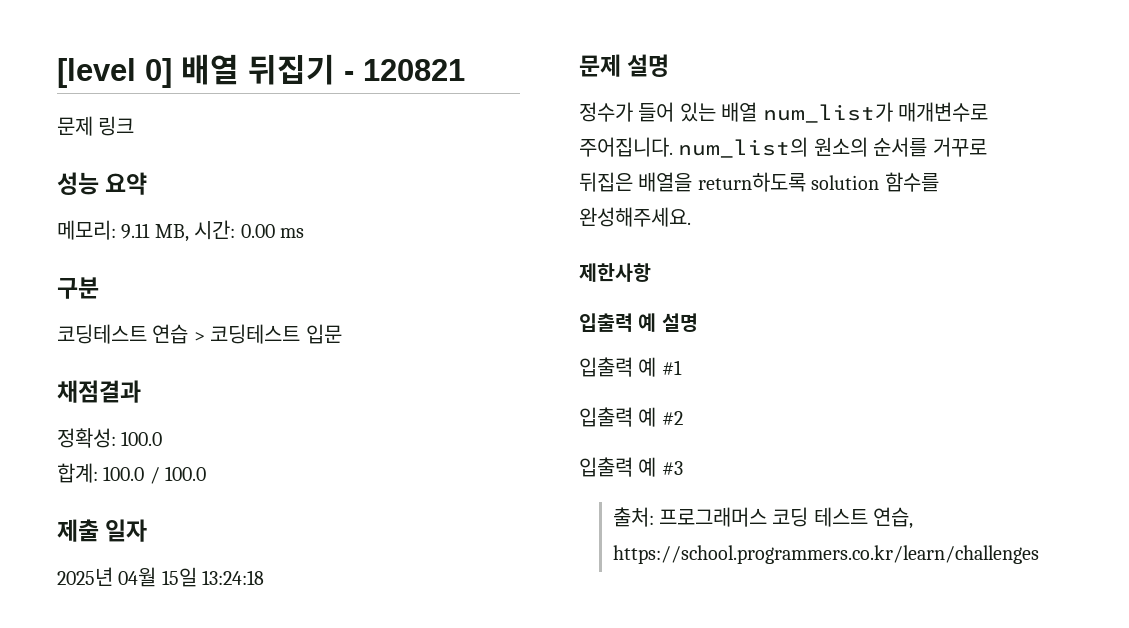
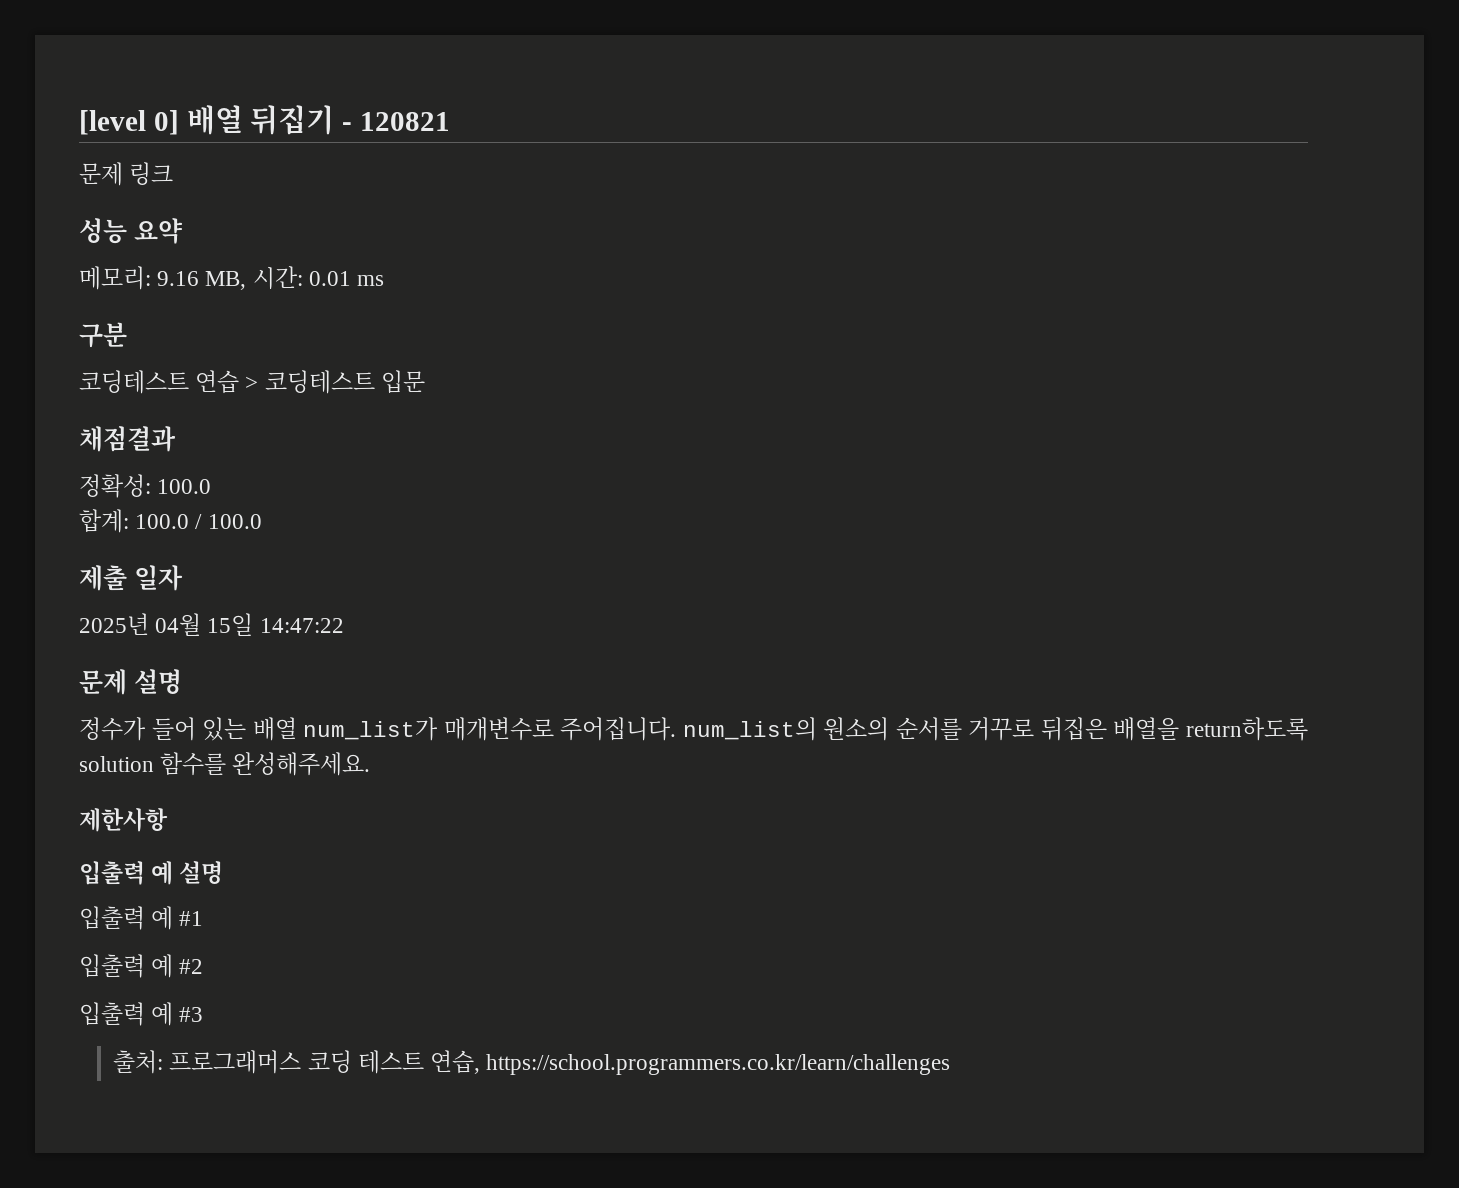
[121,223,151,239] 9.11 -> [157,271,200,286] 9.16
[240,224,275,238] 0.00 -> [308,271,351,286] 0.01
[202,570,265,585] 13:24:18 -> [259,618,344,633] 14:47:22

